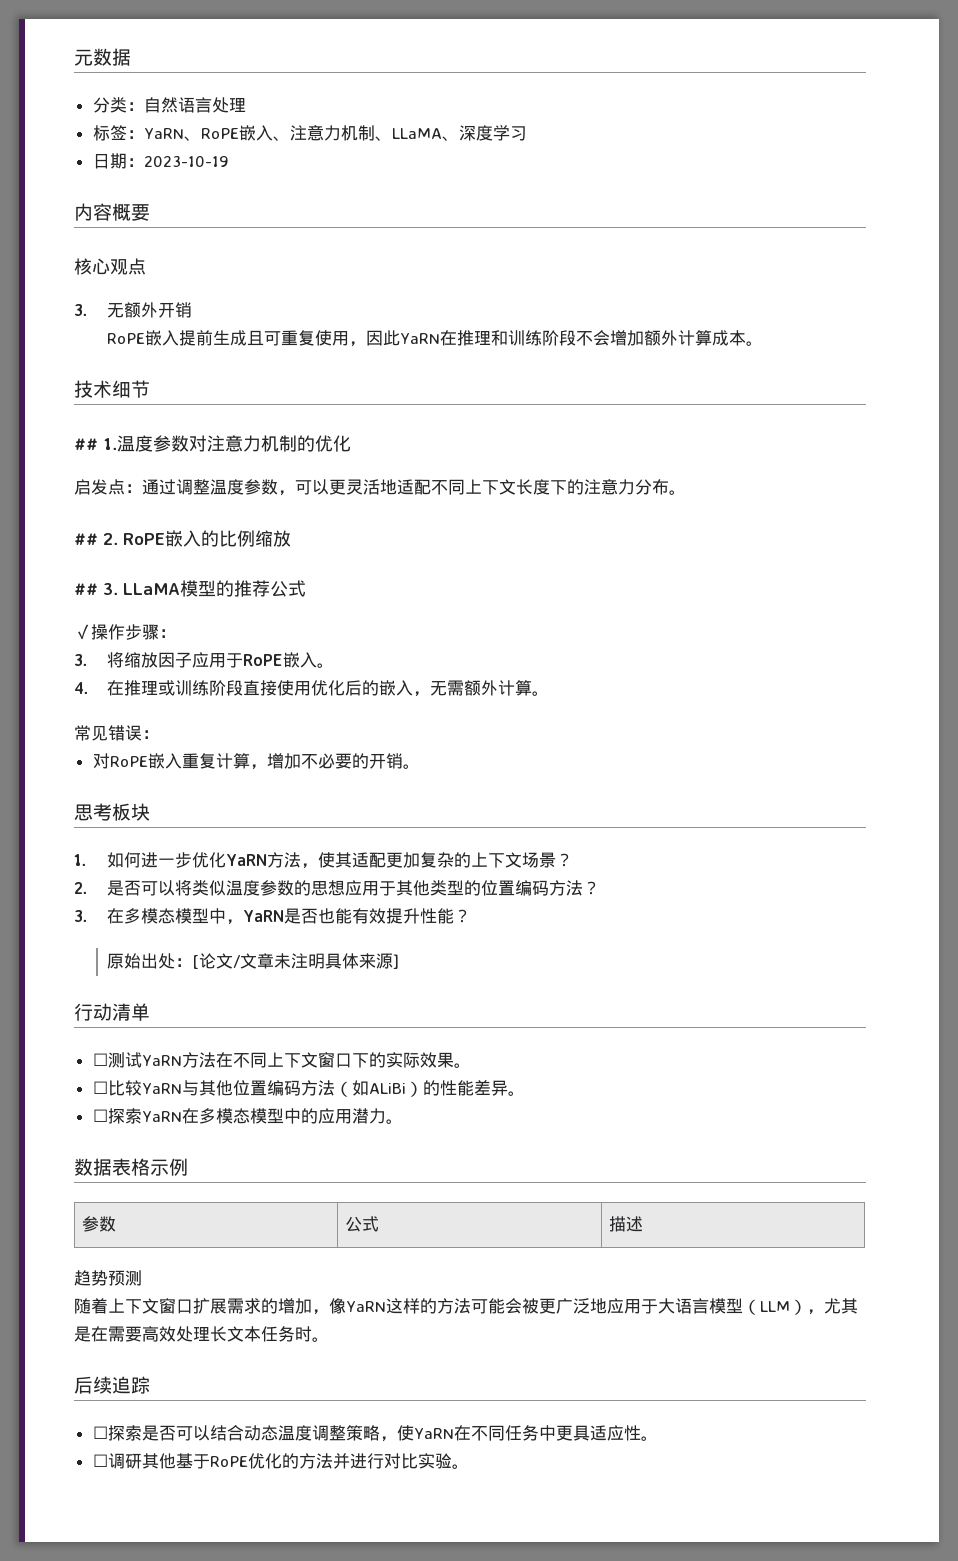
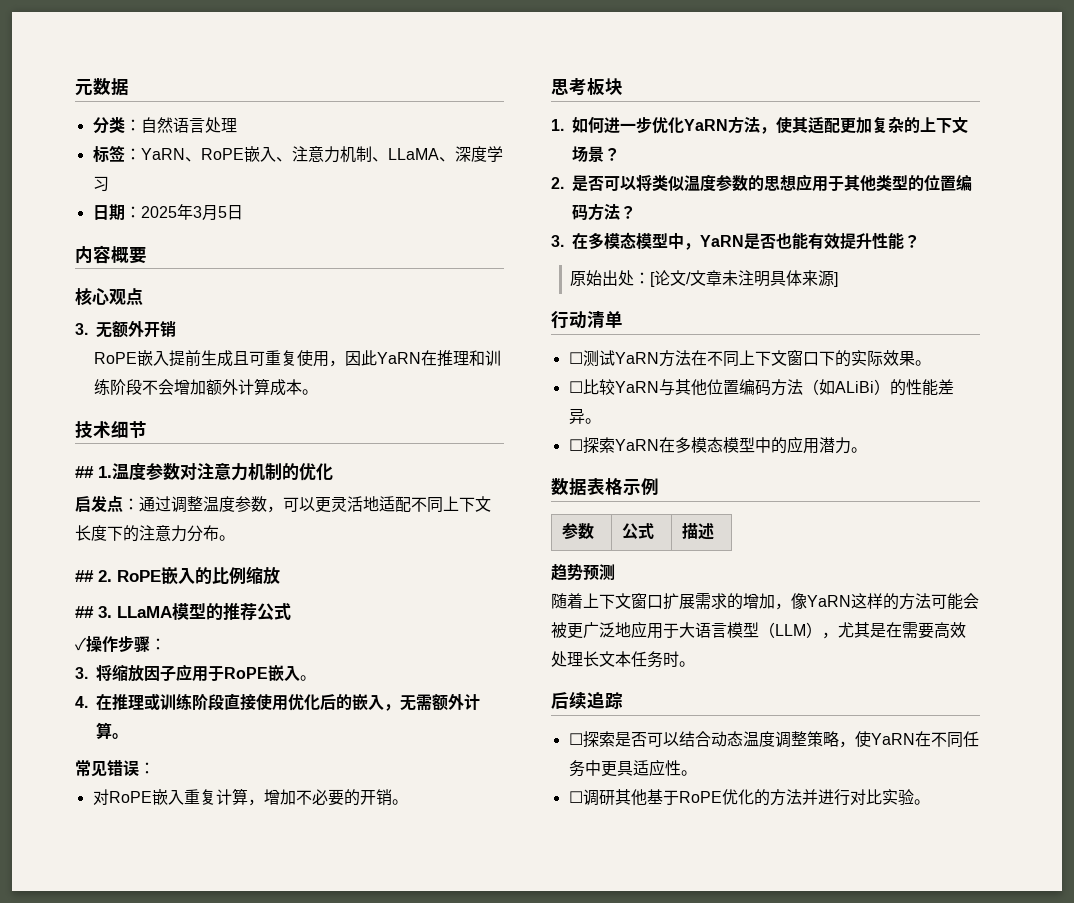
[143,156,229,167] 2023-10-19 -> [140,204,243,221] 2025年3月5日

